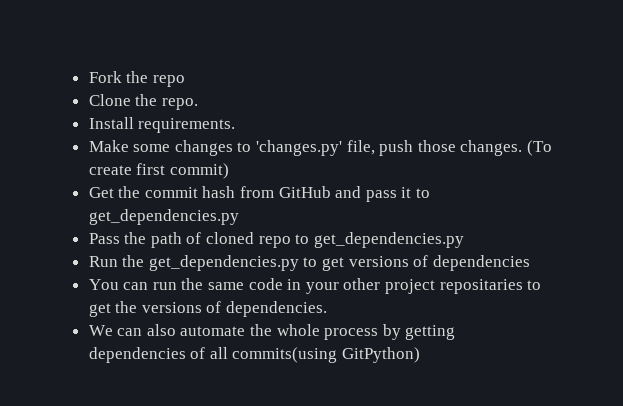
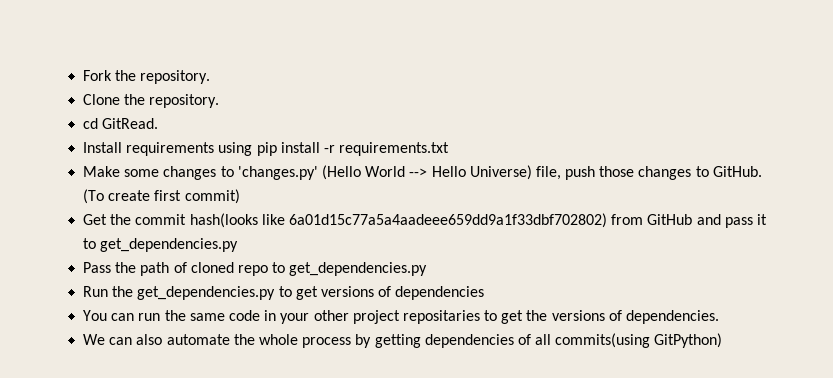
[152,75,185,87] repo -> [140,70,211,84] repository.
[161,98,198,110] [88,117,236,133] repo. // Install requirements. -> [149,94,220,108] [83,118,159,129] [83,142,450,156] repository. // cd GitRead. // Install requirements using pip install -r requirements.txt
[346,140,523,156] file, push those changes. -> [321,165,762,180] (Hello World --> Hello Universe) file, push those changes to GitHub.
[202,186,236,198] hash -> [189,213,607,228] hash(looks like 6a01d15c77a5a4aadeee659dd9a1f33dbf702802)

